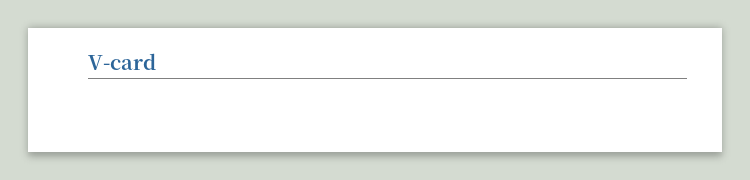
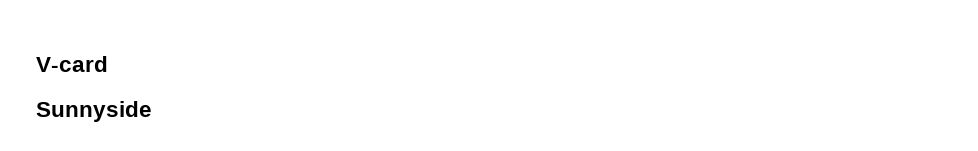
(156, 61) none -> [36,101,152,122] // Sunnyside

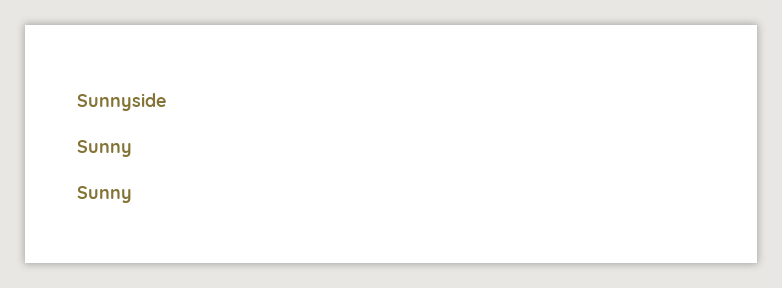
[36,56,108,72] [36,101,152,122] V-card // Sunnyside -> [77,93,166,111] [77,140,132,157] [77,186,132,203] Sunnyside // Sunny // Sunny

